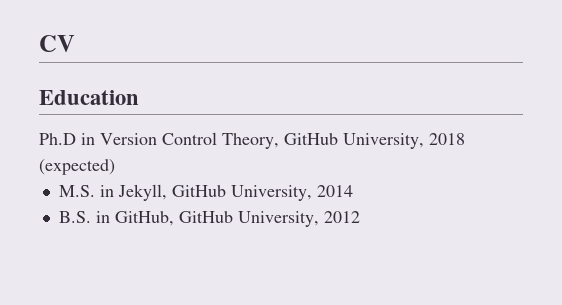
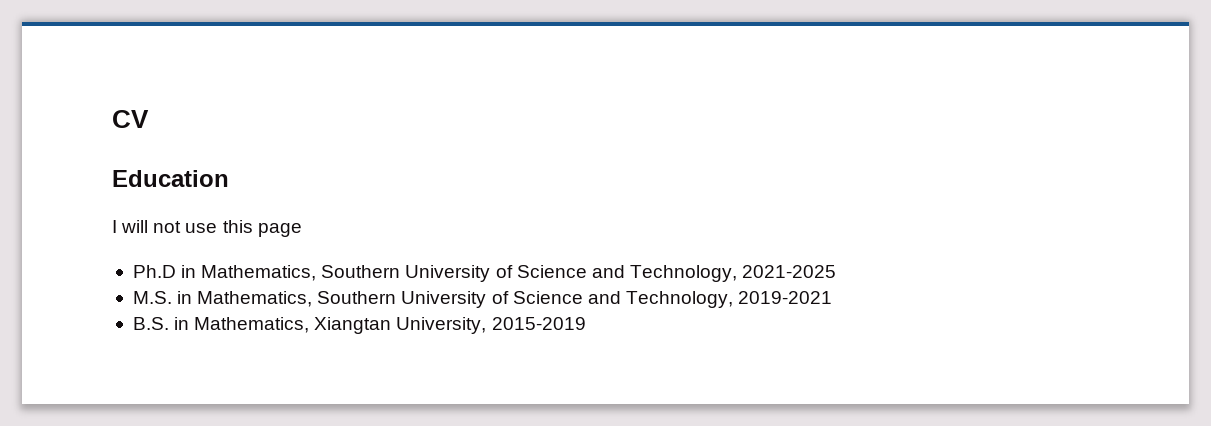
[39,132,465,149] [39,159,115,175] [58,184,353,201] [58,211,360,227] Ph.D in Version Control Theory, GitHub University, 2018 (expected) // M.S. in Jekyll, GitHub University, 2014 // B.S. in GitHub, GitHub University, 2012 -> [112,220,302,237] [132,265,837,282] [132,291,833,308] [132,317,586,334] I will not use this page // Ph.D in Mathematics, Southern University of Science and Technology, 2021-2025 // M.S. in Mathematics, Southern University of Science and Technology, 2019-2021 // B.S. in Mathematics, Xiangtan University, 2015-2019

